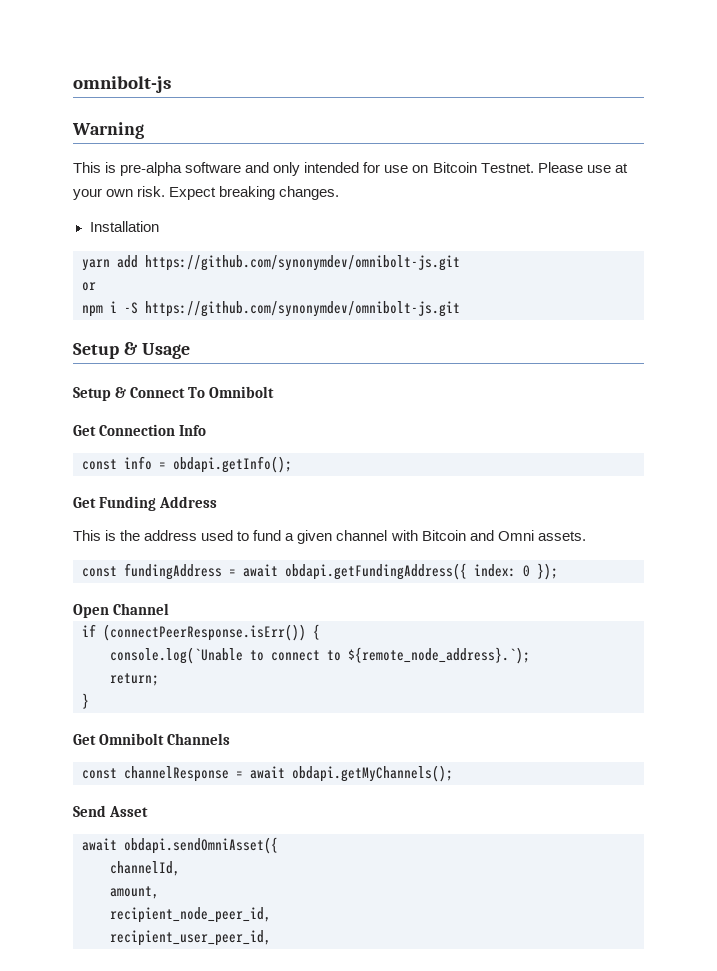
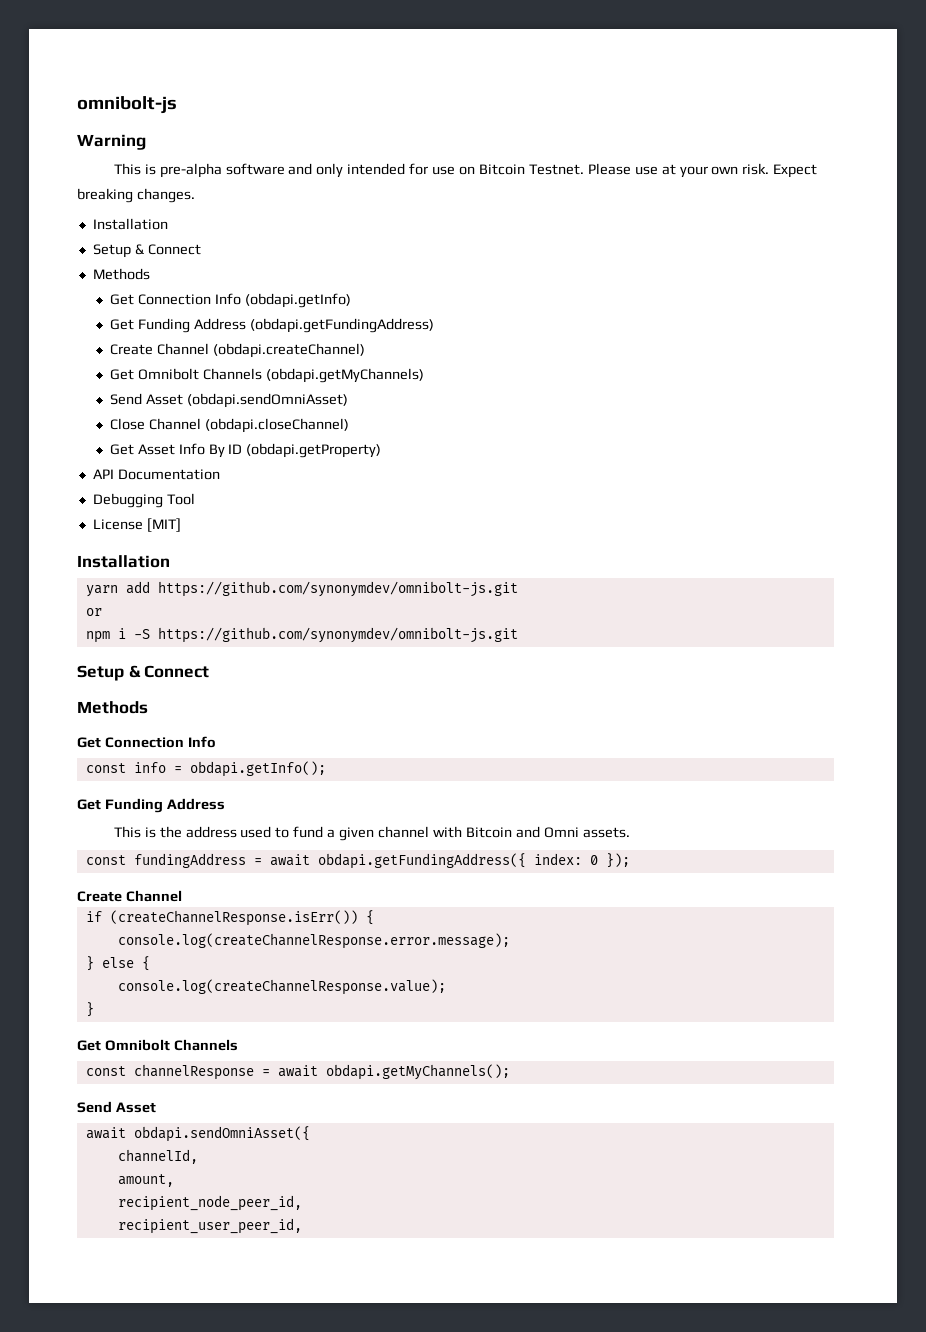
(159, 226) none -> [92,244,201,258] [92,268,150,280] [109,293,351,308] [109,318,434,333] [109,343,365,358] [109,368,424,383] [109,393,348,408] [109,418,349,433] [109,443,382,458] [92,469,220,480] [92,493,195,508] [92,518,181,532] [77,555,170,568] // Setup & Connect // Methods // Get Connection Info (obdapi.getInfo) // Get Funding Address (obdapi.getFundingAddress) // Create Channel (obdapi.createChannel) // Get Omnibolt Channels (obdapi.getMyChannels) // Send Asset (obdapi.sendOmniAsset) // Close Channel (obdapi.closeChannel) // Get Asset Info By ID (obdapi.getProperty) // API Documentation // Debugging Tool // License [MIT] // Installation
[141,343,190,359] [73,386,275,401] Usage // Setup & Connect To Omnibolt -> [144,665,210,678] [77,701,148,714] Connect // Methods
[73,604,109,618] Open -> [77,891,122,902] Create
[103,624,320,641] [110,647,530,664] [110,673,159,686] (connectPeerResponse.isErr()) { // console.log(`Unable to connect to ${remote_node_address}.`); // return; -> [109,910,374,926] [117,933,510,949] [85,956,150,971] [117,979,446,995] (createChannelResponse.isErr()) { // console.log(createChannelResponse.error.message); // } else { // console.log(createChannelResponse.value);

